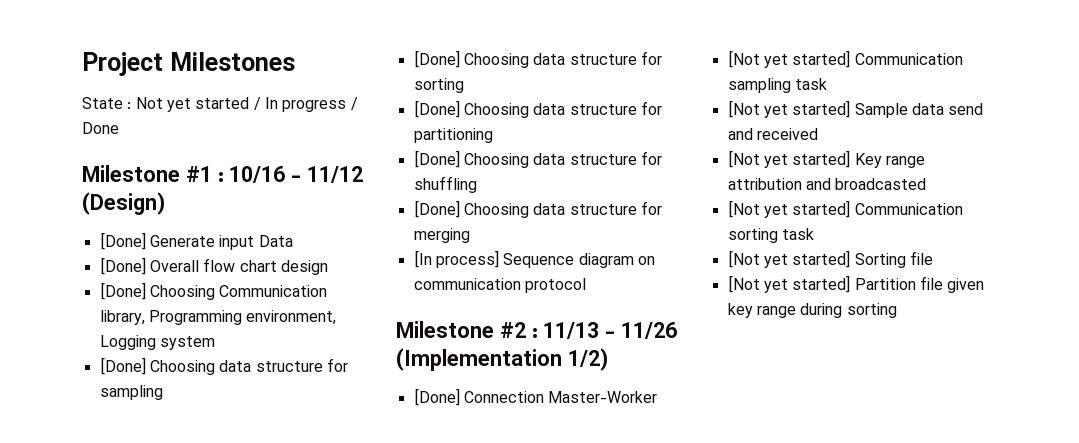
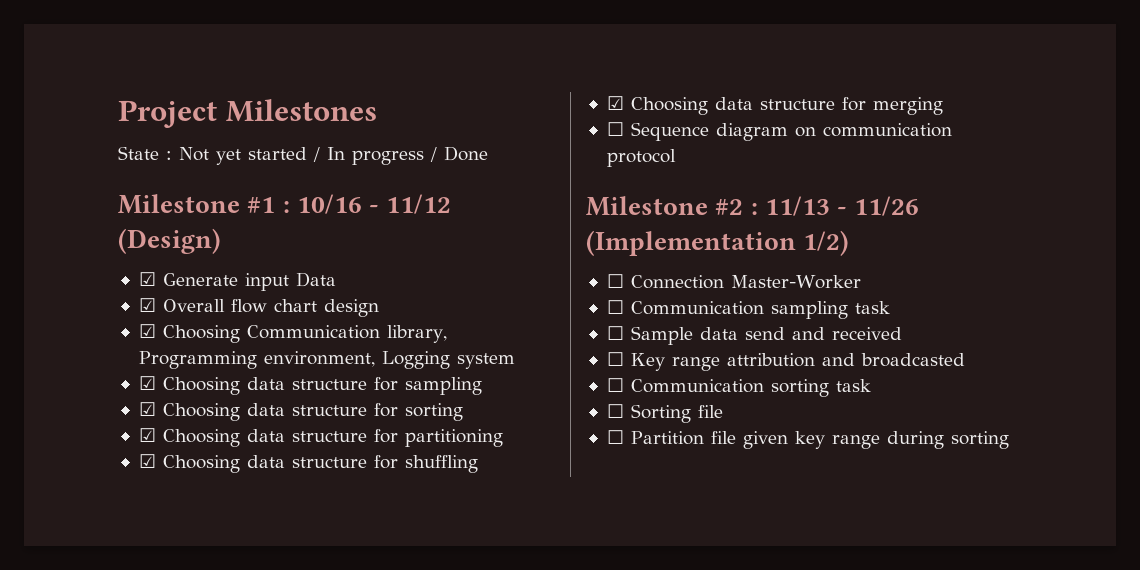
[99,232,146,250] [Done] -> [138,272,156,286] ☑
[99,257,146,275] [Done] -> [138,298,156,312] ☑
[99,282,146,300] [Done] -> [138,324,156,338] ☑
[99,357,146,375] [Done] -> [138,376,156,390] ☑
[413,50,460,68] [Done] -> [138,402,156,416] ☑
[413,100,460,118] [Done] -> [138,428,156,442] ☑
[413,150,460,168] [Done] -> [138,454,156,468] ☑
[413,200,460,218] [Done] -> [606,96,624,110] ☑
[413,250,499,268] [In process] -> [606,122,624,136] ☐
[413,388,460,406] [Done] -> [606,274,624,288] ☐
[727,50,851,68] [Not yet started] -> [606,300,624,314] ☐
[727,100,851,118] [Not yet started] -> [606,326,624,340] ☐
[727,150,851,168] [Not yet started] -> [606,352,624,366] ☐
[727,200,851,218] [Not yet started] -> [606,378,624,392] ☐
[727,250,851,268] [Not yet started] -> [606,404,624,418] ☐
[727,275,851,293] [Not yet started] -> [606,430,624,444] ☐

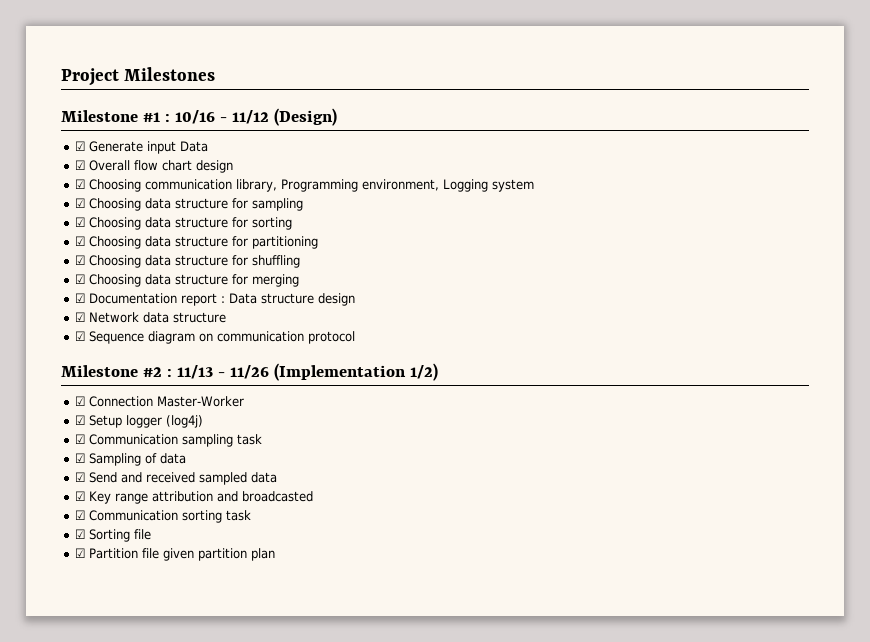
[118,146,488,165] // State : Not yet started / In progress / Done -> (216, 74) none
[246,325,380,339] Communication -> [145,179,233,190] communication
[606,122,624,136] ☐ -> [75,293,356,306] [75,312,227,323] [75,331,86,341] ☑ Documentation report : Data structure design // ☑ Network data structure // ☑
[606,274,624,288] ☐ -> [75,396,86,406] ☑
[606,300,624,314] ☐ -> [75,415,204,428] [75,434,86,444] ☑ Setup logger (log4j) // ☑
[606,326,785,345] ☐ Sample data send -> [75,453,187,466] [75,472,118,483] ☑ Sampling of data // ☑ Send
[606,352,624,366] // ☐ -> [199,472,278,485] [75,491,86,501] sampled data // ☑
[606,378,624,392] ☐ -> [75,510,86,520] ☑
[606,404,624,418] ☐ -> [75,529,86,539] ☑
[606,430,624,444] ☐ -> [75,548,86,558] ☑
[794,431,1009,449] key range during sorting -> [198,548,276,561] partition plan

